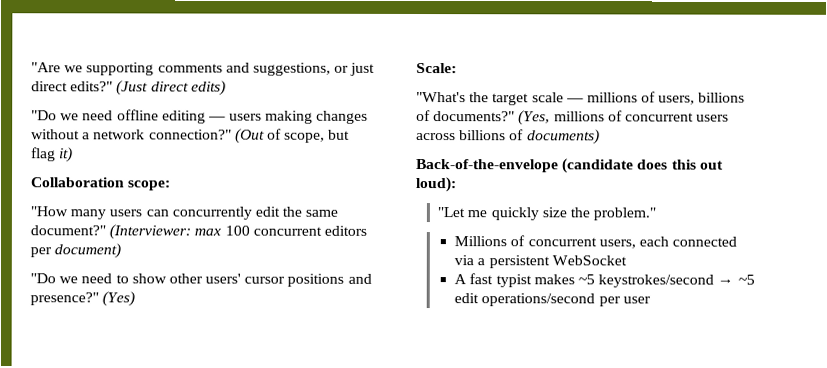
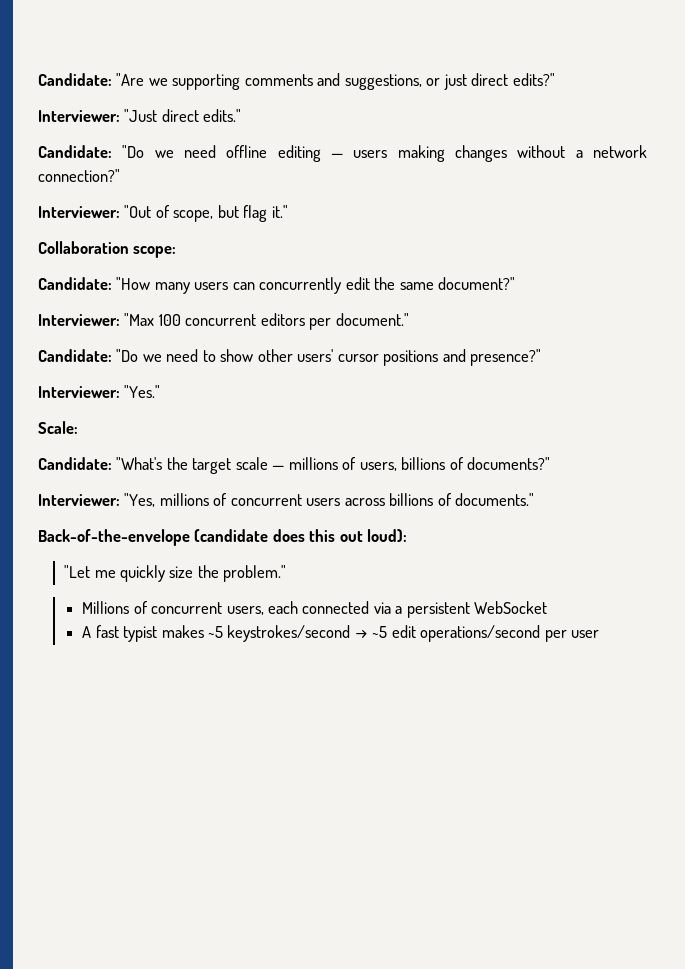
(31, 67) none -> [38,73,112,86] Candidate:
[116,80,226,96] (Just direct edits) // -> [38,109,242,122] [38,145,112,158] // Interviewer: "Just direct edits." // Candidate:
[234,128,265,144] (Out -> [38,205,152,218] // Interviewer: "Out
[59,147,74,163] it) -> [271,205,288,218] it."
(172, 185) none -> [38,277,112,290] Candidate:
[109,224,222,240] (Interviewer: max -> [38,313,155,326] // Interviewer: "Max
[54,243,122,259] document) // -> [335,313,409,326] [38,349,112,362] document." // Candidate:
[102,291,136,307] (Yes) -> [38,385,161,398] // Interviewer: "Yes."
(457, 68) none -> [38,457,112,470] Candidate:
[518,110,551,126] (Yes, -> [38,493,156,507] // Interviewer: "Yes,
[526,129,600,145] documents) -> [455,493,535,506] documents."

